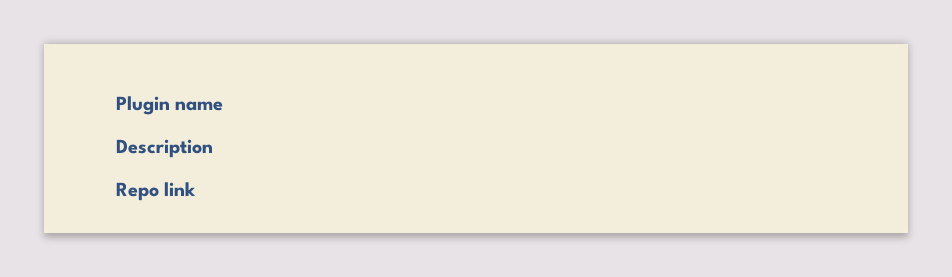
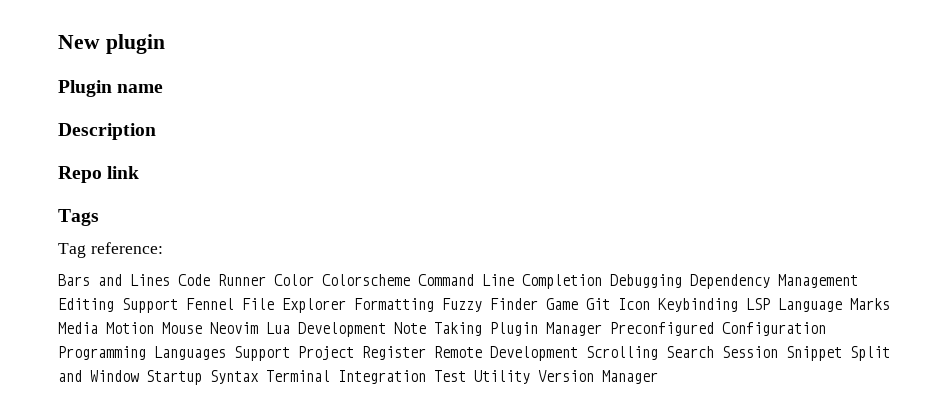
(116, 105) none -> [58,34,165,54] New plugin //
(197, 189) none -> [58,209,99,226] [58,242,163,258] [58,274,858,289] [58,298,890,313] [58,322,826,337] [58,346,890,361] [58,370,658,385] // Tags // Tag reference: // Bars and Lines Code Runner Color Colorscheme Command Line Completion Debugging Dependency Management Editing Support Fennel File Explorer Formatting Fuzzy Finder Game Git Icon Keybinding LSP Language Marks Media Motion Mouse Neovim Lua Development Note Taking Plugin Manager Preconfigured Configuration Programming Languages Support Project Register Remote Development Scrolling Search Session Snippet Split and Window Startup Syntax Terminal Integration Test Utility Version Manager

